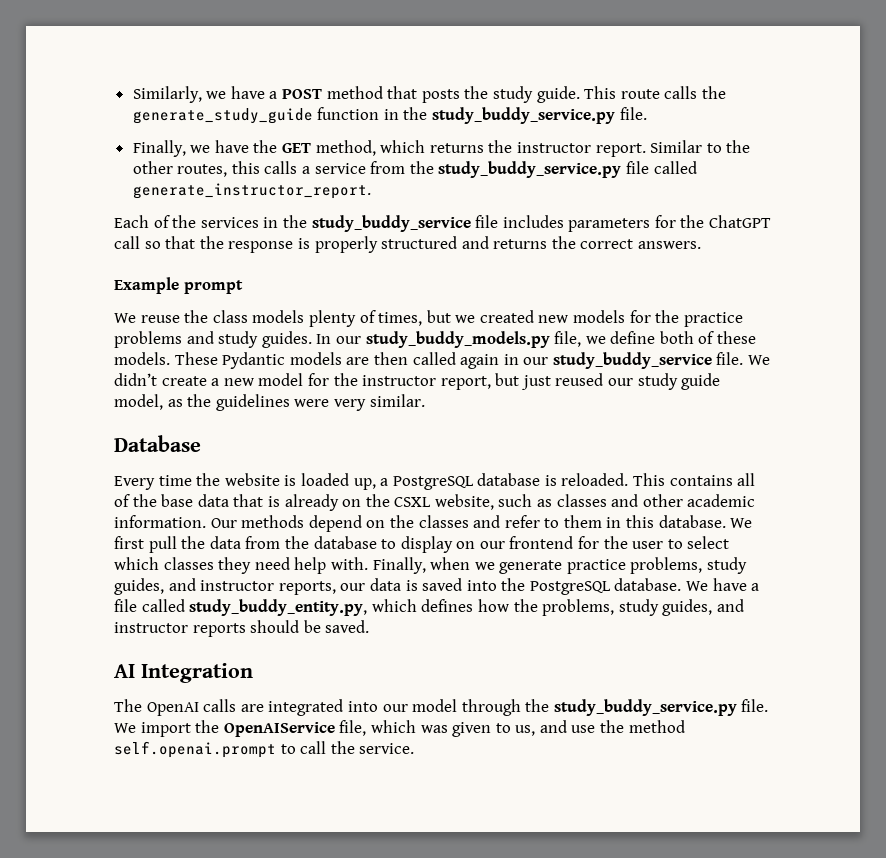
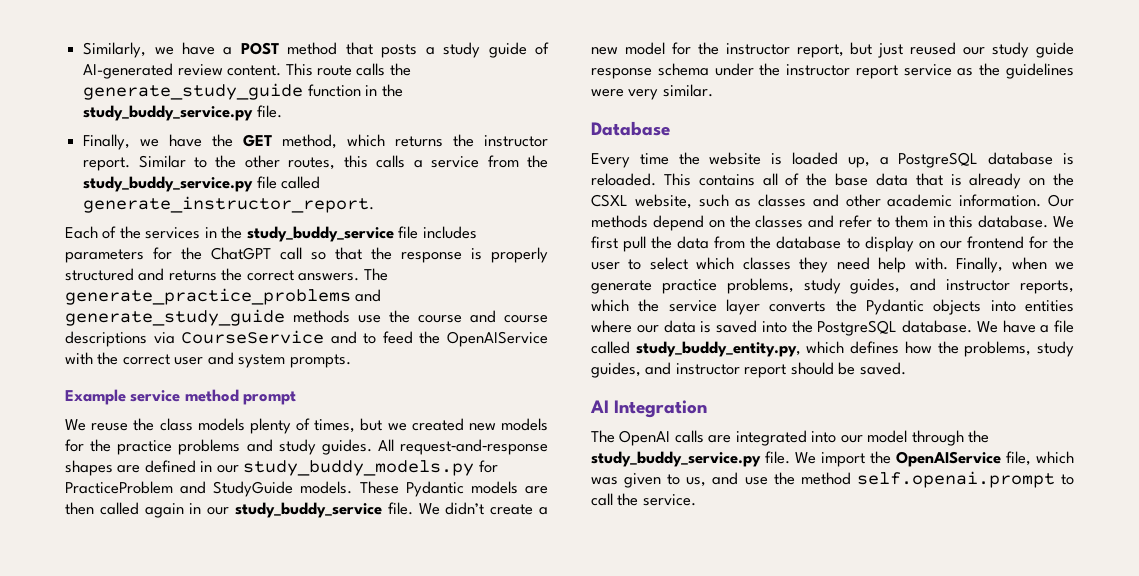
[464,86,580,103] the study guide. -> [425,42,549,58] [83,63,282,79] a study guide of AI-generated review content.
(702, 245) none -> [363,268,388,281] [65,288,382,305] [65,309,548,326] [65,330,548,347] [65,352,351,368] The generate_practice_problems and generate_study_guide methods use the course and course descriptions via CourseService and to feed the OpenAIService with the correct user and system prompts.
(179, 285) none -> [130,389,239,402] service method
[316,331,757,348] In our study_buddy_models.py file, we define both of these -> [377,439,548,455] [65,460,498,476] [65,481,294,497] All request‑and‑response shapes are defined in our study_buddy_models.py for PracticeProblem and StudyGuide
[114,394,163,410] model, -> [591,63,952,79] response schema under the instructor report service
(336, 588) none -> [591,299,1074,315] [591,320,632,333] which the service layer converts the Pydantic objects into entities where
[192,623,246,637] reports -> [744,364,787,378] report

